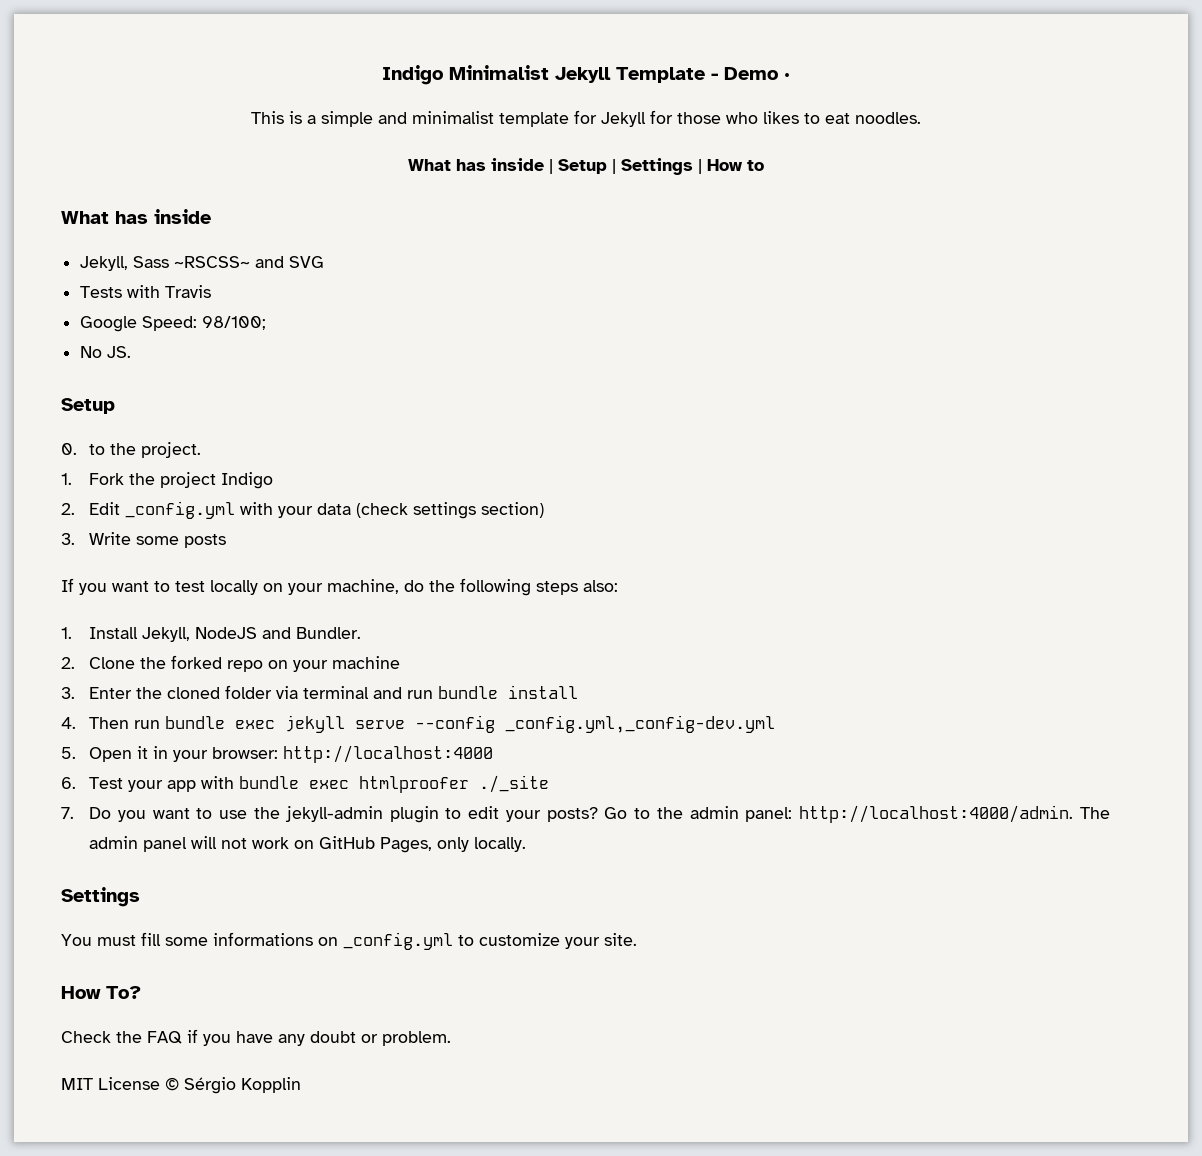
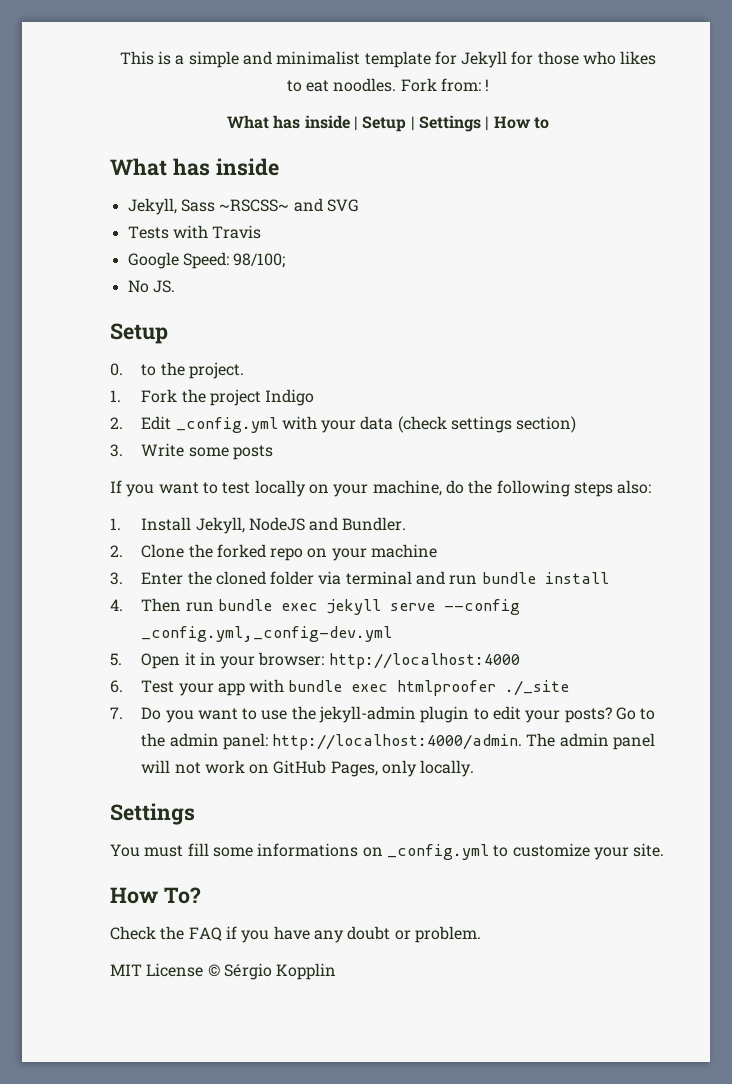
[381,65,790,85] Indigo Minimalist Jekyll Template - Demo · // -> (119, 58) none
(921, 118) none -> [400,78,490,92] Fork from: !

